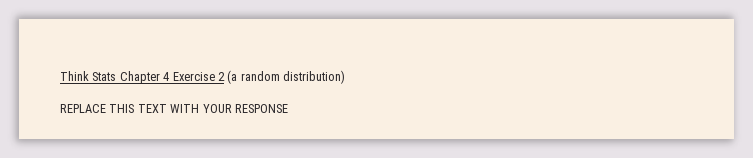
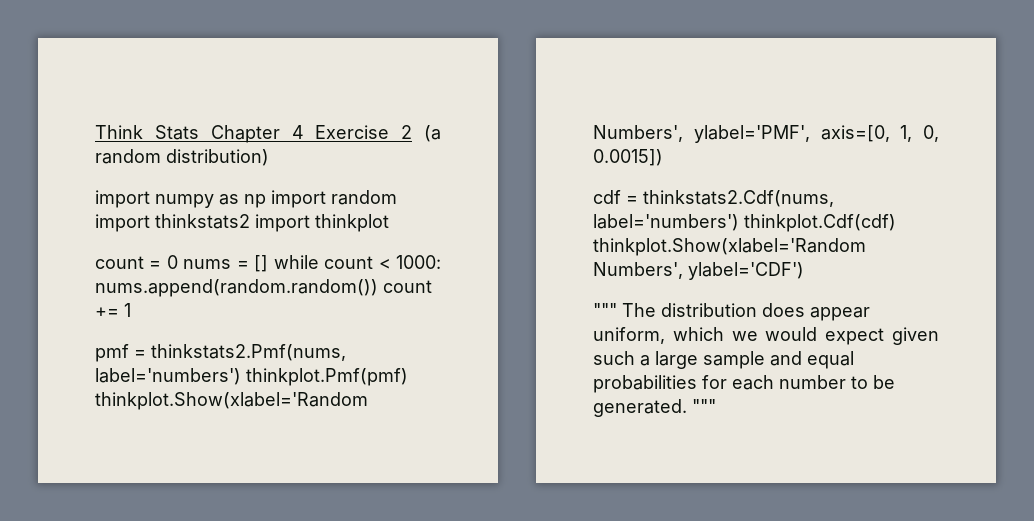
[60,104,288,113] REPLACE THIS TEXT WITH YOUR RESPONSE -> [95,190,397,208] [95,214,389,232] [95,255,442,272] [95,279,432,297] [95,303,131,317] [95,344,346,362] [95,368,408,386] [95,392,368,410] [593,125,939,143] [593,149,663,166] [593,190,834,207] [593,214,896,232] [593,238,866,256] [593,262,804,280] [593,303,870,321] [593,327,939,345] [593,351,854,369] [593,375,895,393] [593,399,716,417] import numpy as np import random import thinkstats2 import thinkplot // count = 0 nums = [] while count < 1000: nums.append(random.random()) count += 1 // pmf = thinkstats2.Pmf(nums, label='numbers') thinkplot.Pmf(pmf) thinkplot.Show(xlabel='Random Numbers', ylabel='PMF', axis=[0, 1, 0, 0.0015]) // cdf = thinkstats2.Cdf(nums, label='numbers') thinkplot.Cdf(cdf) thinkplot.Show(xlabel='Random Numbers', ylabel='CDF') // """ The distribution does appear uniform, which we would expect given such a large sample and equal probabilities for each number to be generated. """

